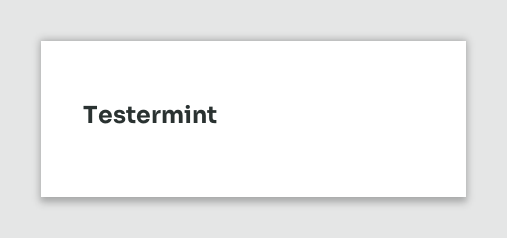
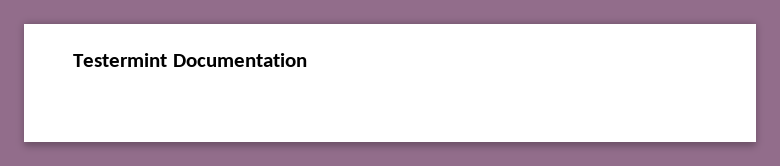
(217, 114) none -> [172,53,307,67] Documentation

